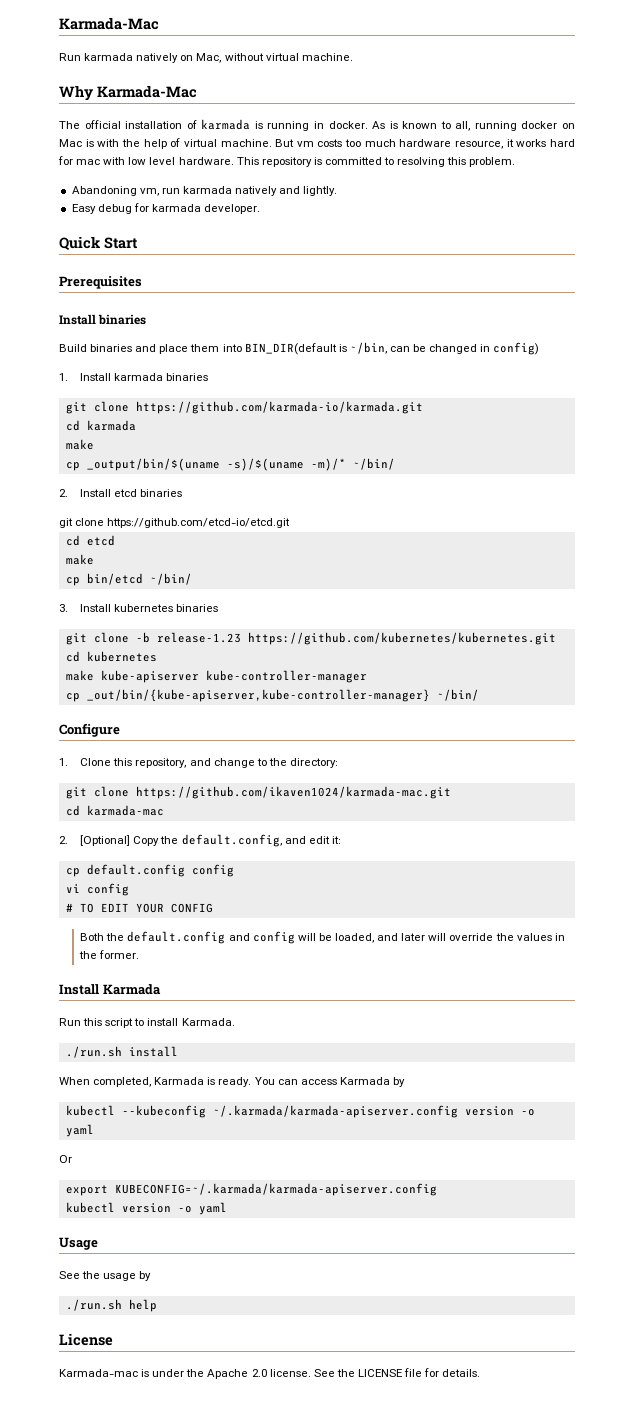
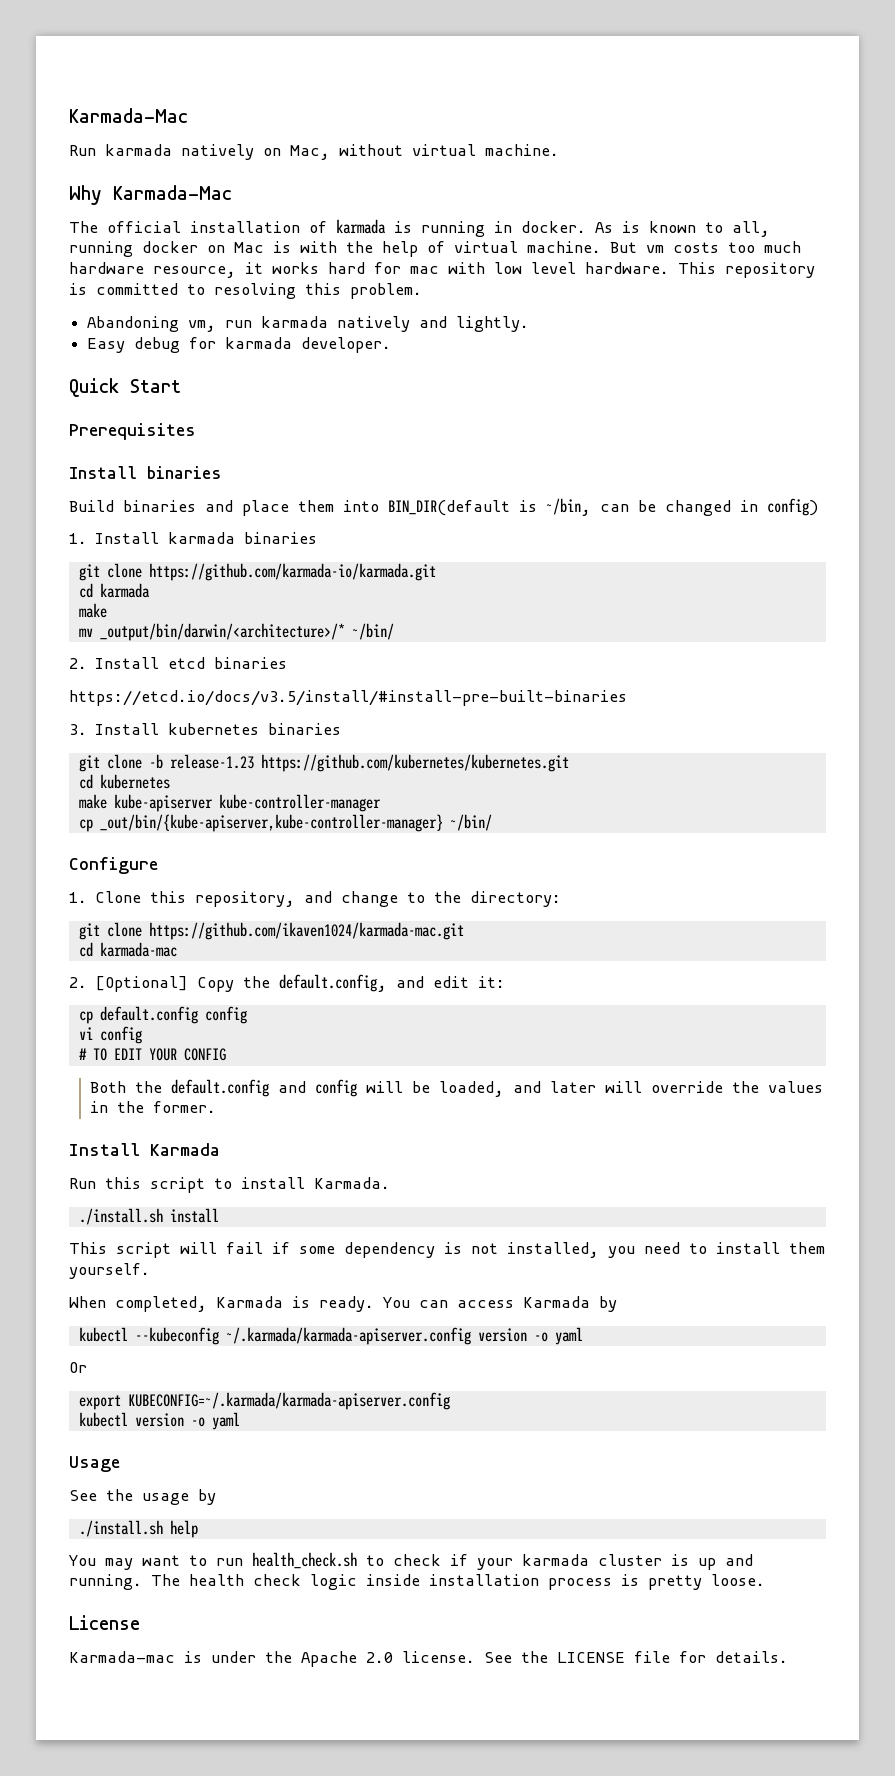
[65,458,346,471] cp _output/bin/$(uname -s)/$(uname -m)/* -> [78,623,345,641] mv _output/bin/darwin/<architecture>/*
[59,518,291,528] [65,535,115,546] [65,554,94,565] [65,573,192,586] git clone https://github.com/etcd-io/etcd.git // cd etcd // make // cp bin/etcd ~/bin/ -> [69,690,627,706] https://etcd.io/docs/v3.5/install/#install-pre-built-binaries
[65,1046,178,1058] ./run.sh install -> [78,1208,219,1225] [69,1242,825,1258] [69,1263,150,1279] ./install.sh install // This script will fail if some dependency is not installed, you need to install them yourself.
[65,1299,157,1312] ./run.sh help -> [78,1520,198,1538] [69,1552,753,1570] [69,1574,765,1590] ./install.sh help // You may want to run health_check.sh to check if your karmada cluster is up and running. The health check logic inside installation process is pretty loose.

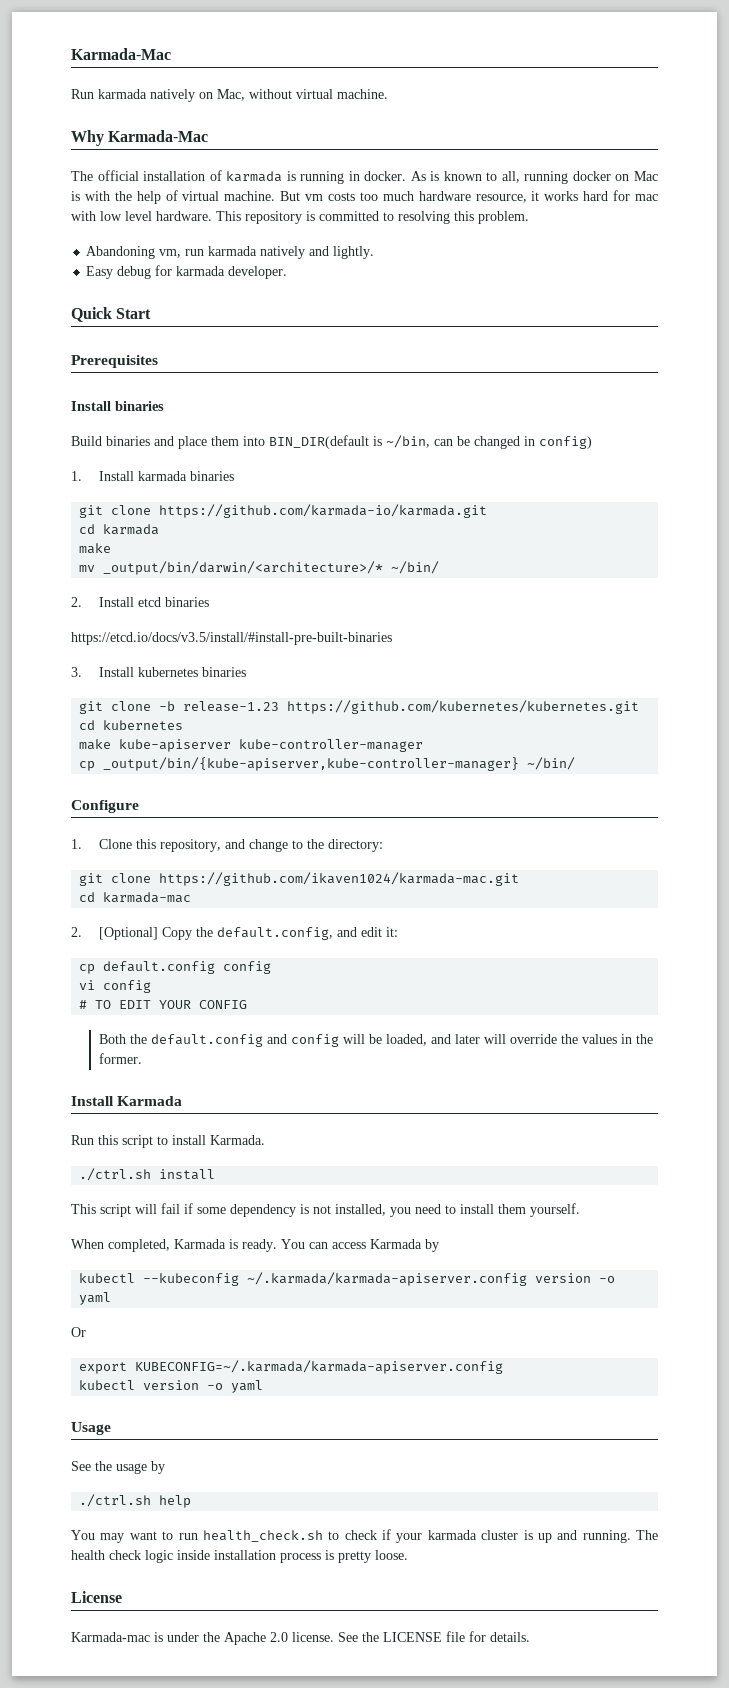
[99,814,443,832] _out/bin/{kube-apiserver,kube-controller-manager} -> [103,757,520,771] _output/bin/{kube-apiserver,kube-controller-manager}
[78,1208,163,1225] ./install.sh -> [79,1168,152,1181] ./ctrl.sh
[78,1520,163,1537] ./install.sh -> [79,1494,152,1507] ./ctrl.sh

